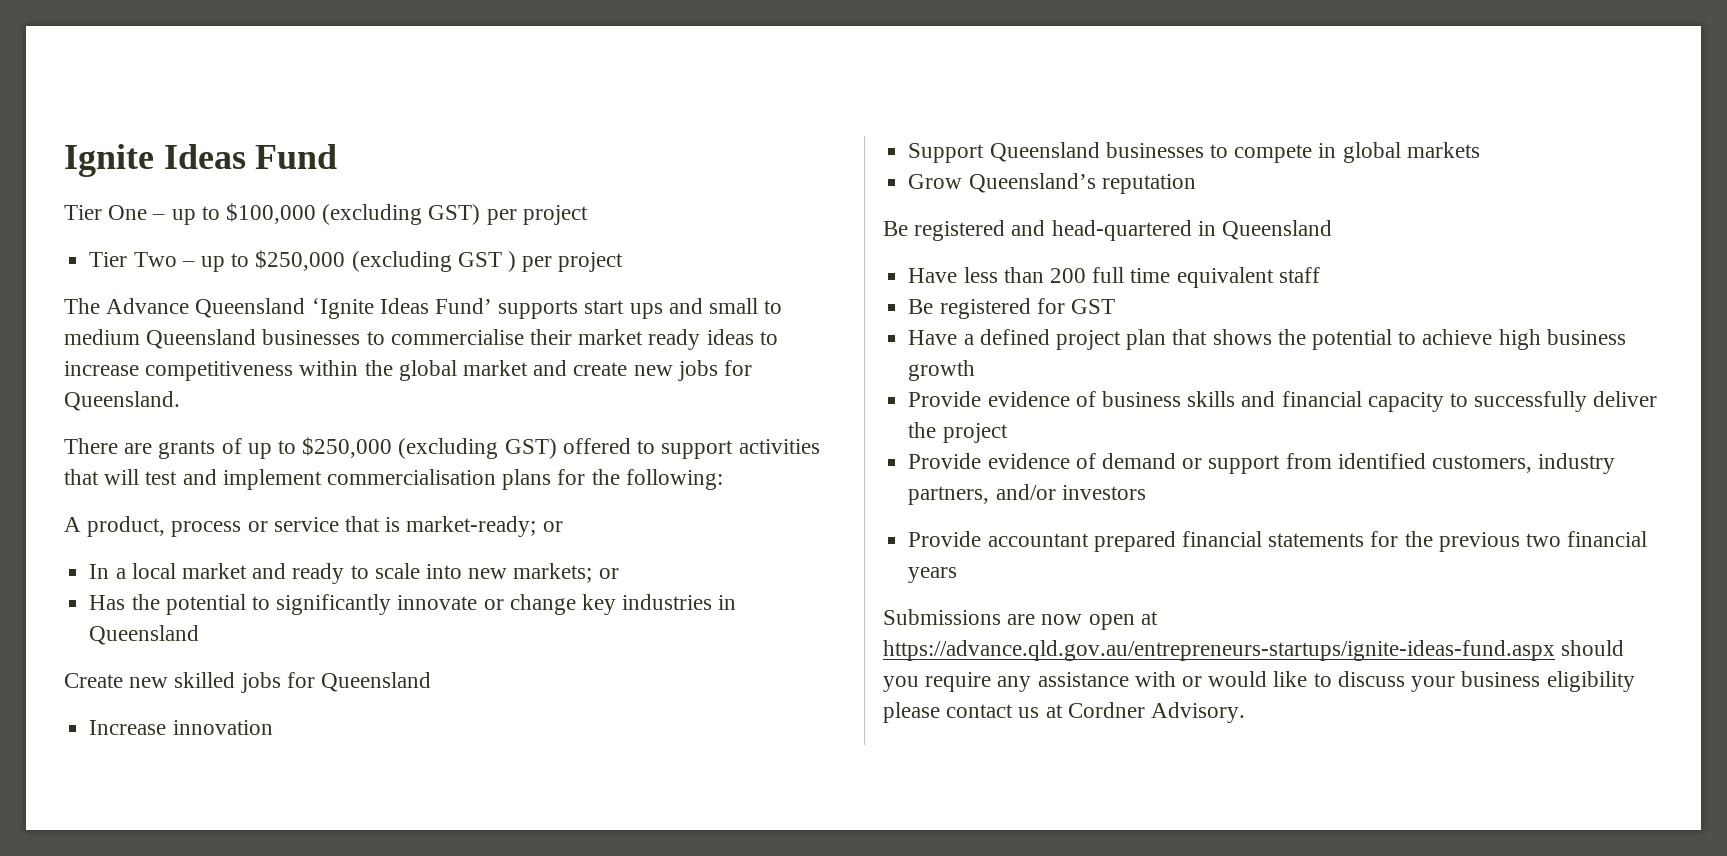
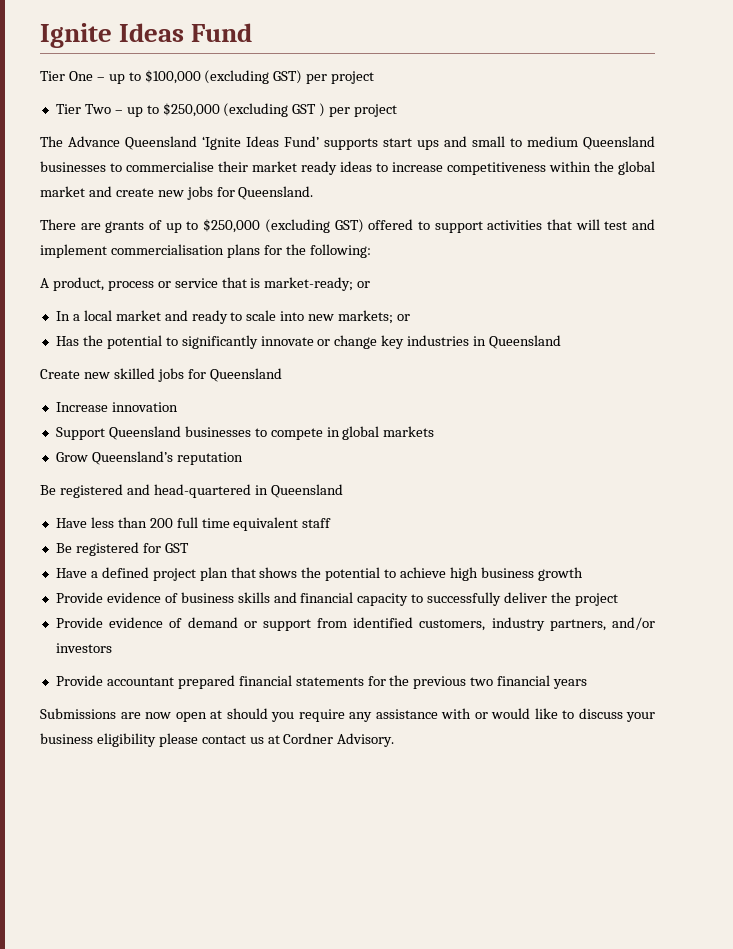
[883,640,1555,661] https://advance.qld.gov.au/entrepreneurs-startups/ignite-ideas-fund.aspx -> (222, 714) none

